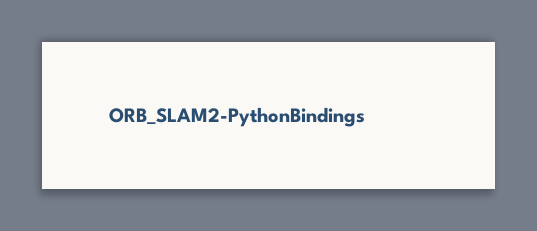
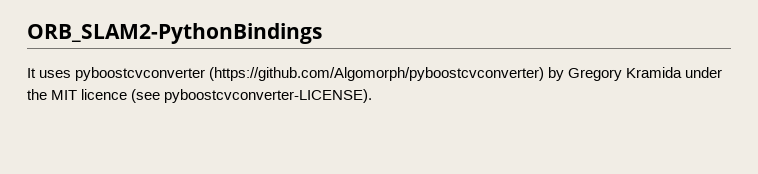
(365, 117) none -> [27,67,723,81] [27,89,373,103] // It uses pyboostcvconverter (https://github.com/Algomorph/pyboostcvconverter) by Gregory Kramida under the MIT licence (see pyboostcvconverter-LICENSE).

